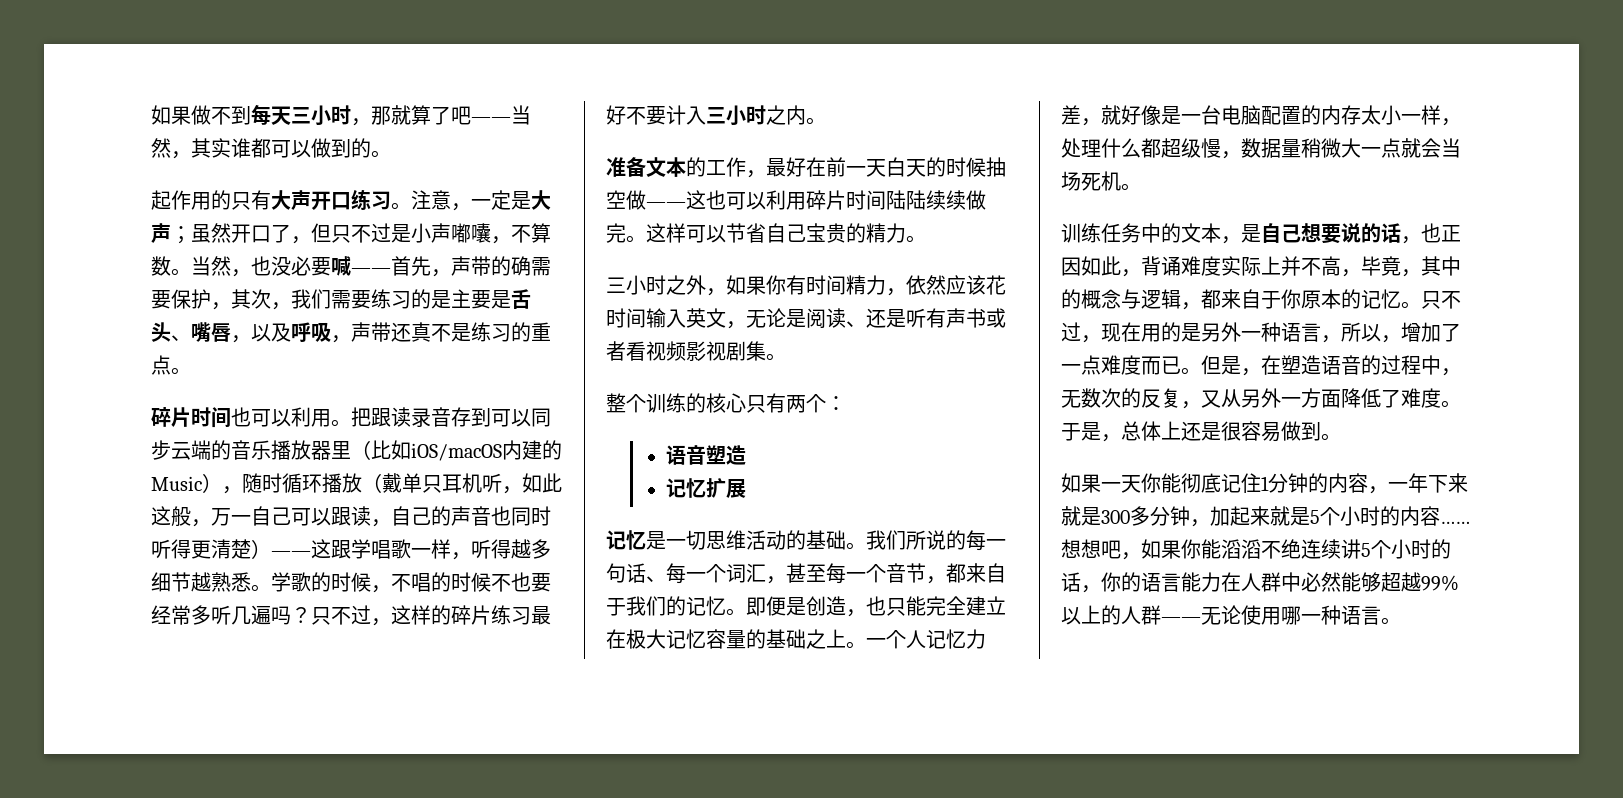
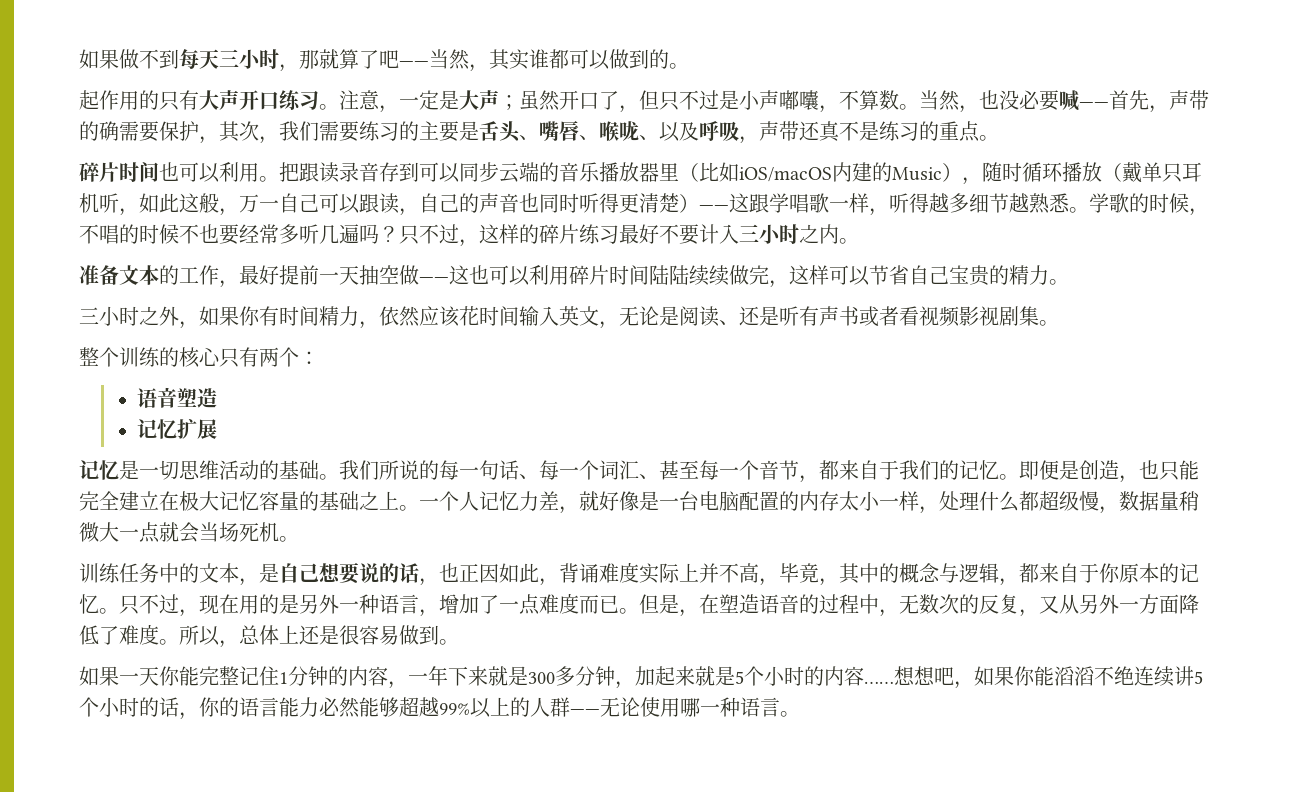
[431,290,451,309] 是 -> (419, 131) none
[231,335,251,343] ， -> [579,121,659,141] 、喉咙、
[806,157,986,177] 在前一天白天的时候 -> [279,265,359,285] 提前一天
[626,235,646,243] 。 -> [769,280,789,288] ，
[766,576,786,584] ， -> [639,474,659,479] 、
[1341,322,1401,343] 所以， -> (439, 613) none
[1061,422,1101,441] 于是 -> [179,625,220,646] 所以
[1181,473,1221,493] 彻底 -> [199,666,239,686] 完整
[1221,572,1301,592] 在人群中 -> (319, 707) none

